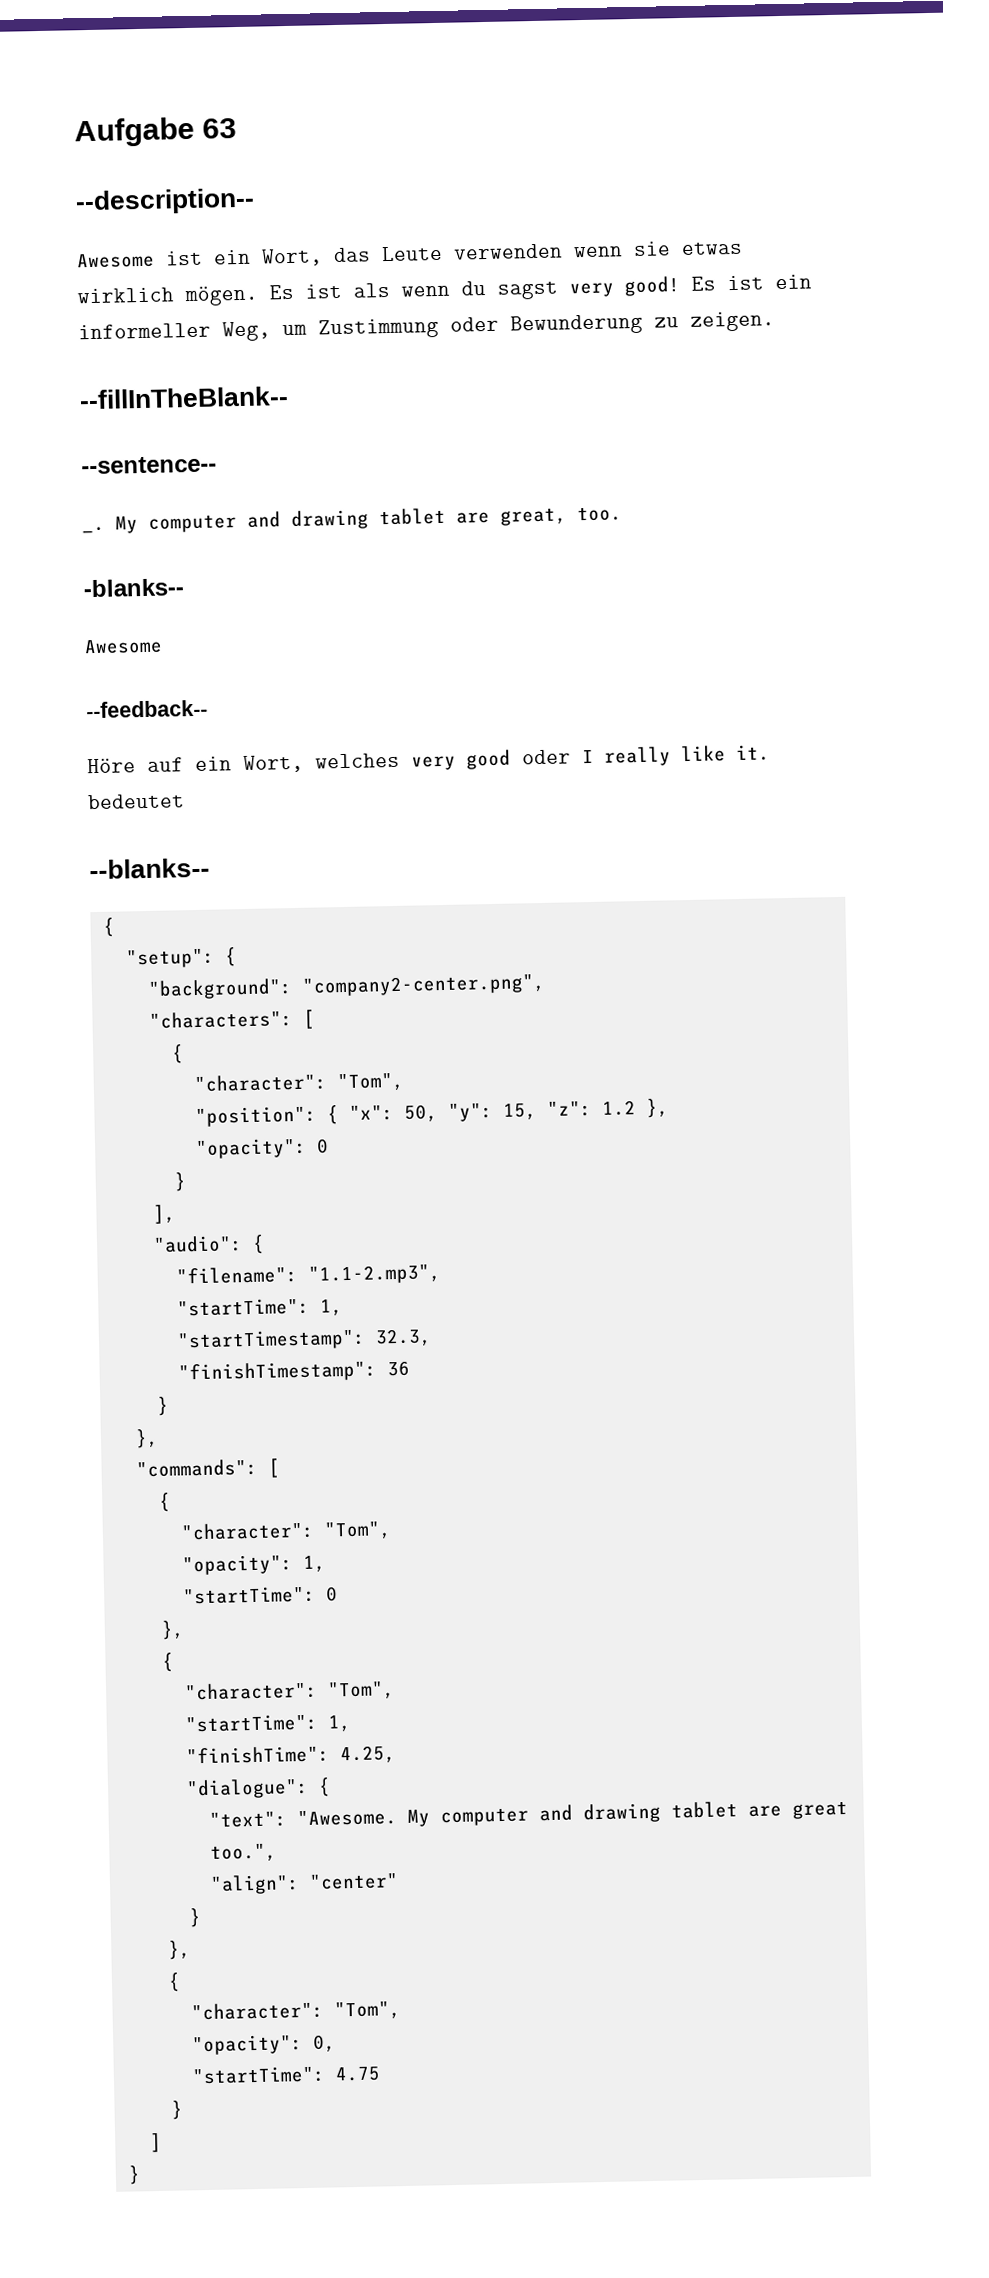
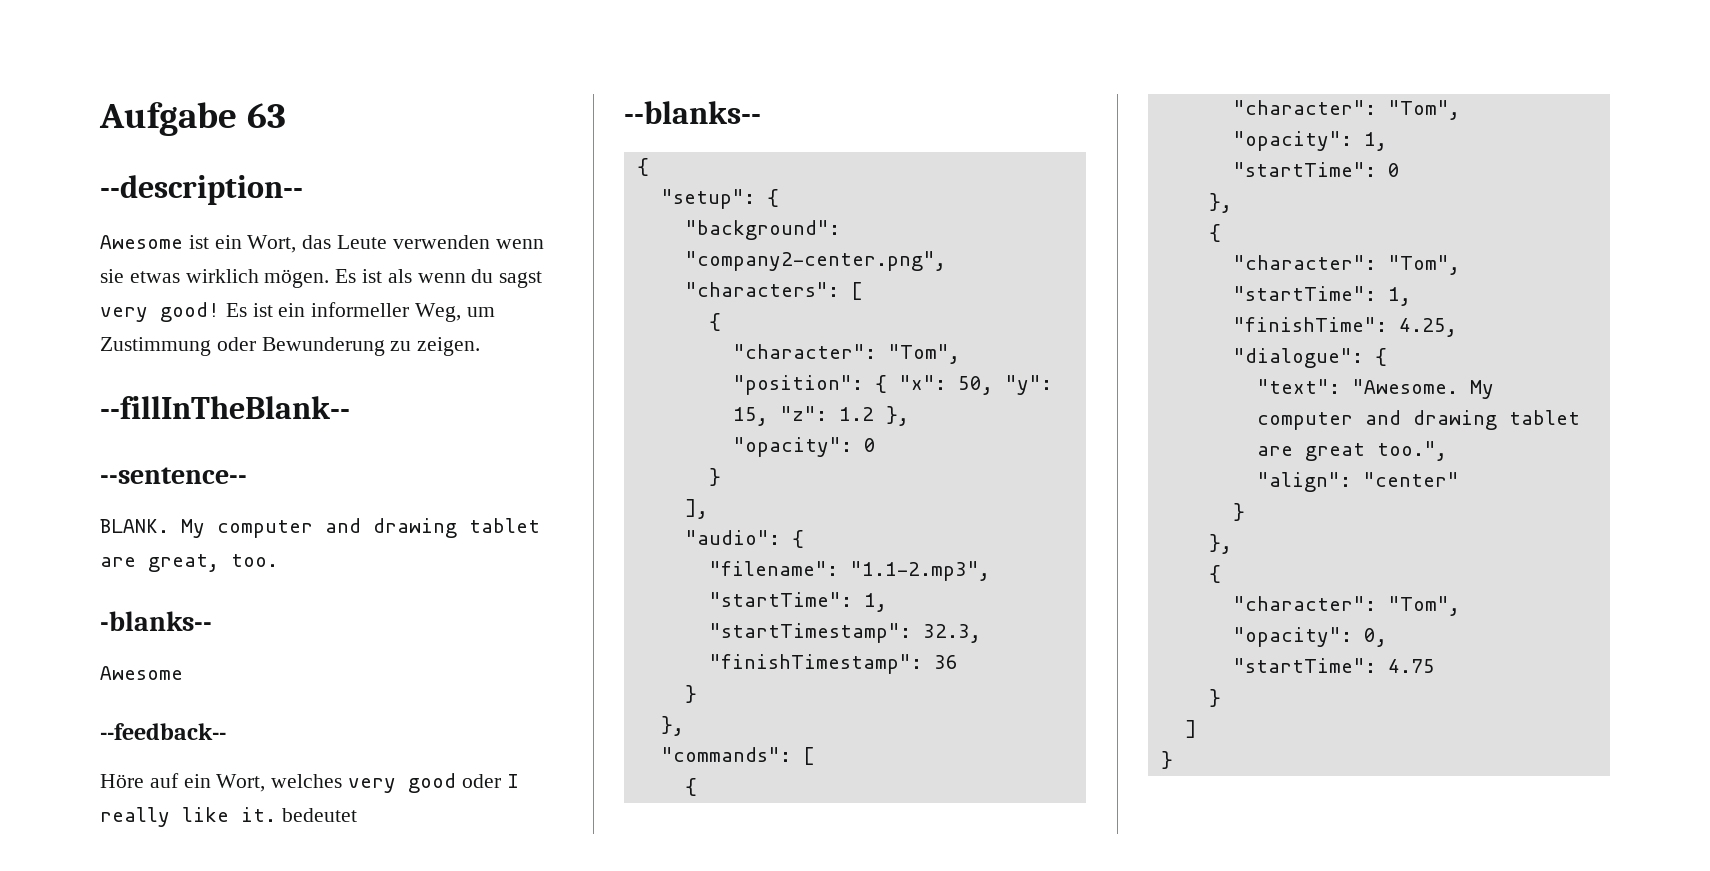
[82,526,105,534] _. -> [100,519,169,533] BLANK.

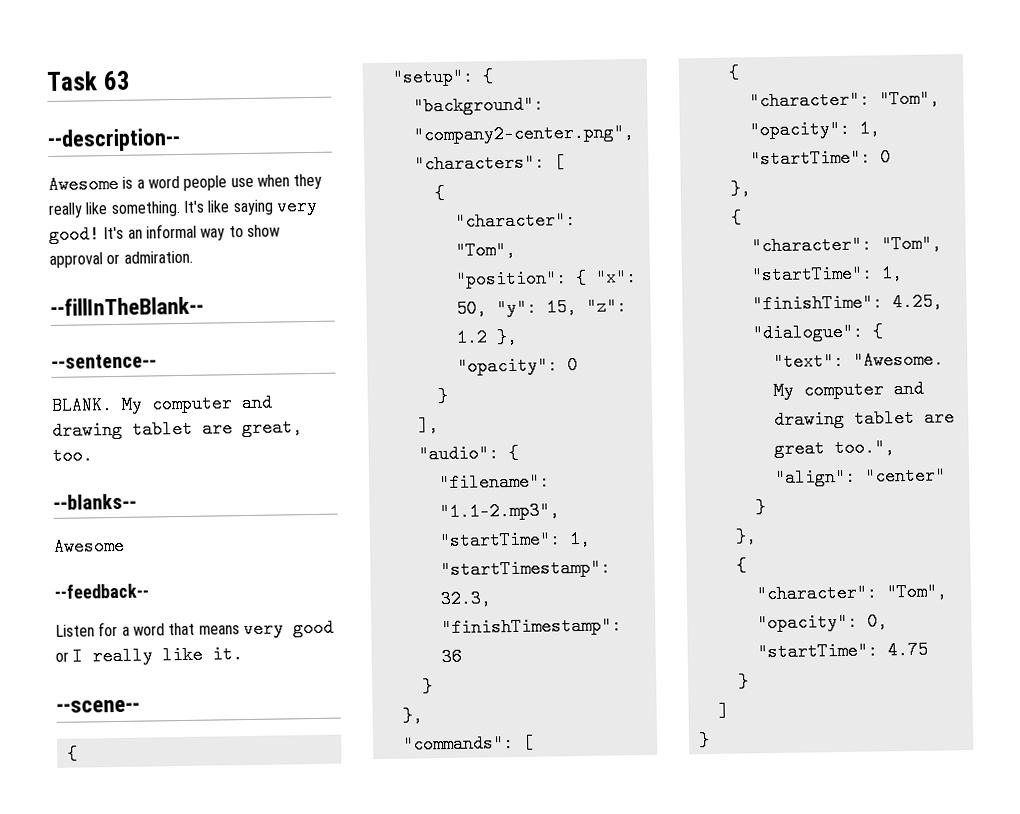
[99,102,237,136] Aufgabe -> [46,71,98,91] Task
[188,235,544,253] [100,269,543,288] [100,302,495,322] [100,337,481,356] ist ein Wort, das Leute verwenden wenn sie etwas wirklich mögen. Es ist als wenn du sagst very good! Es ist ein informeller Weg, um Zustimmung oder Bewunderung zu zeigen. -> [122,173,323,191] [48,196,318,218] [49,223,280,244] [49,250,193,268] is a word people use when they really like something. It's like saying very good! It's an informal way to show approval or admiration.
[100,611,212,631] -blanks-- -> [53,493,137,510] --blanks--
[100,773,343,792] Höre auf ein Wort, welches -> [55,621,240,637] Listen for a word that means
[461,774,501,788] oder -> [55,651,69,662] or
[281,808,357,822] [624,101,761,124] bedeutet // --blanks-- -> [56,699,140,713] // --scene--

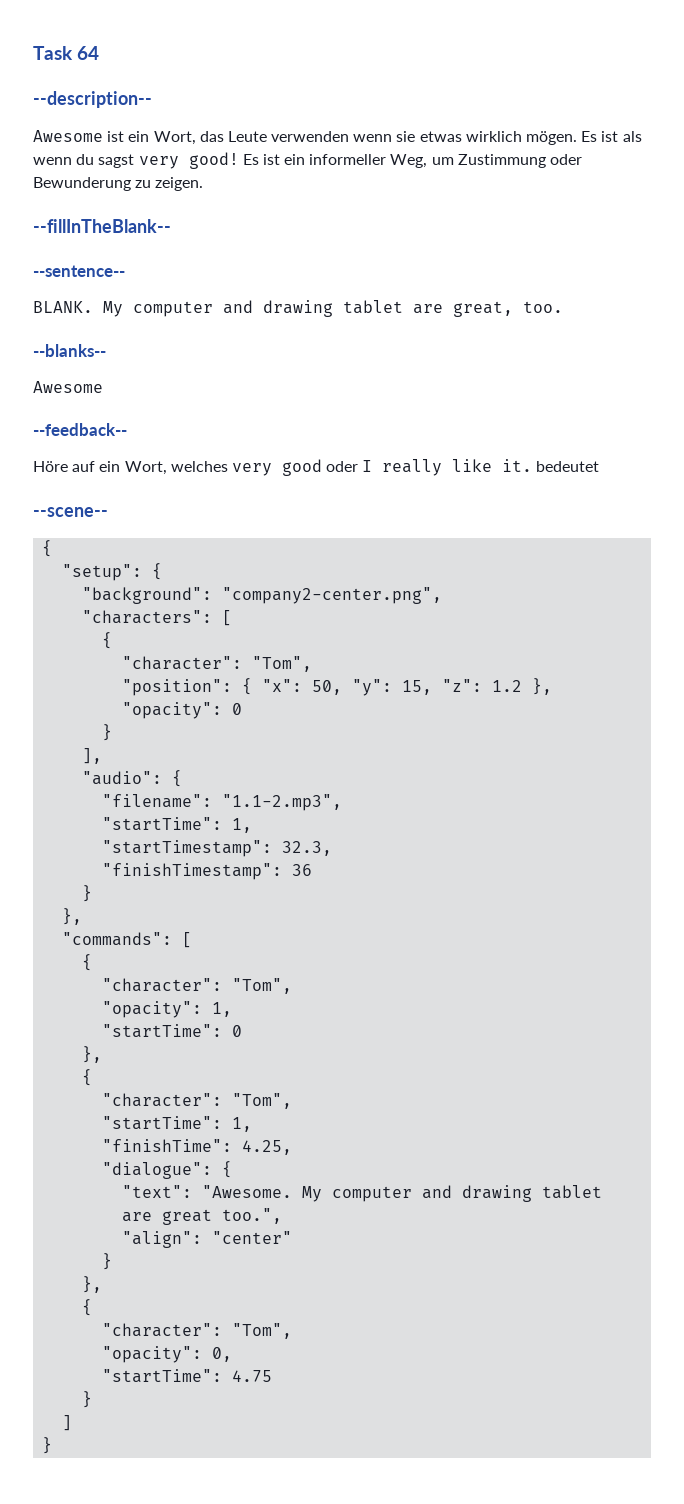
[102,70,131,91] 63 -> [77,46,100,60] 64
[122,173,323,191] [48,196,318,218] [49,223,280,244] [49,250,193,268] is a word people use when they really like something. It's like saying very good! It's an informal way to show approval or admiration. -> [107,131,642,145] [33,152,583,169] [33,177,204,191] ist ein Wort, das Leute verwenden wenn sie etwas wirklich mögen. Es ist als wenn du sagst very good! Es ist ein informeller Weg, um Zustimmung oder Bewunderung zu zeigen.
[55,621,240,637] Listen for a word that means -> [33,461,228,475] Höre auf ein Wort, welches
[55,651,69,662] or -> [326,461,359,472] oder
(244, 654) none -> [536,461,600,472] bedeutet

